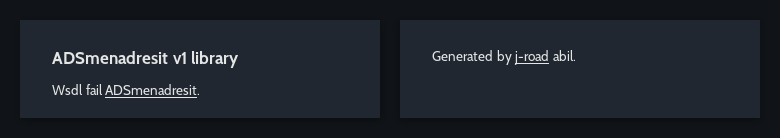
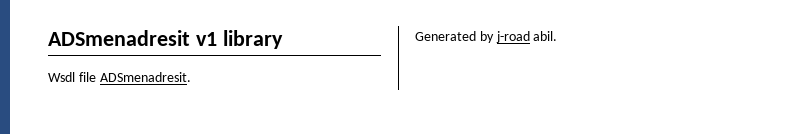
[85,84,103,95] fail -> [78,72,96,82] file

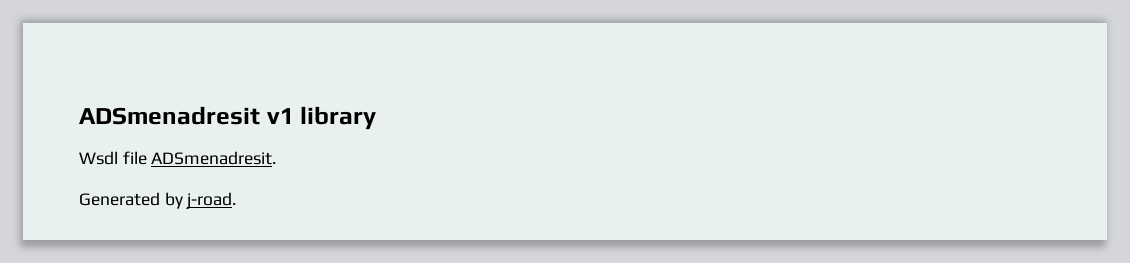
[495,31,558,43] j-road abil. -> [186,192,237,209] j-road.

